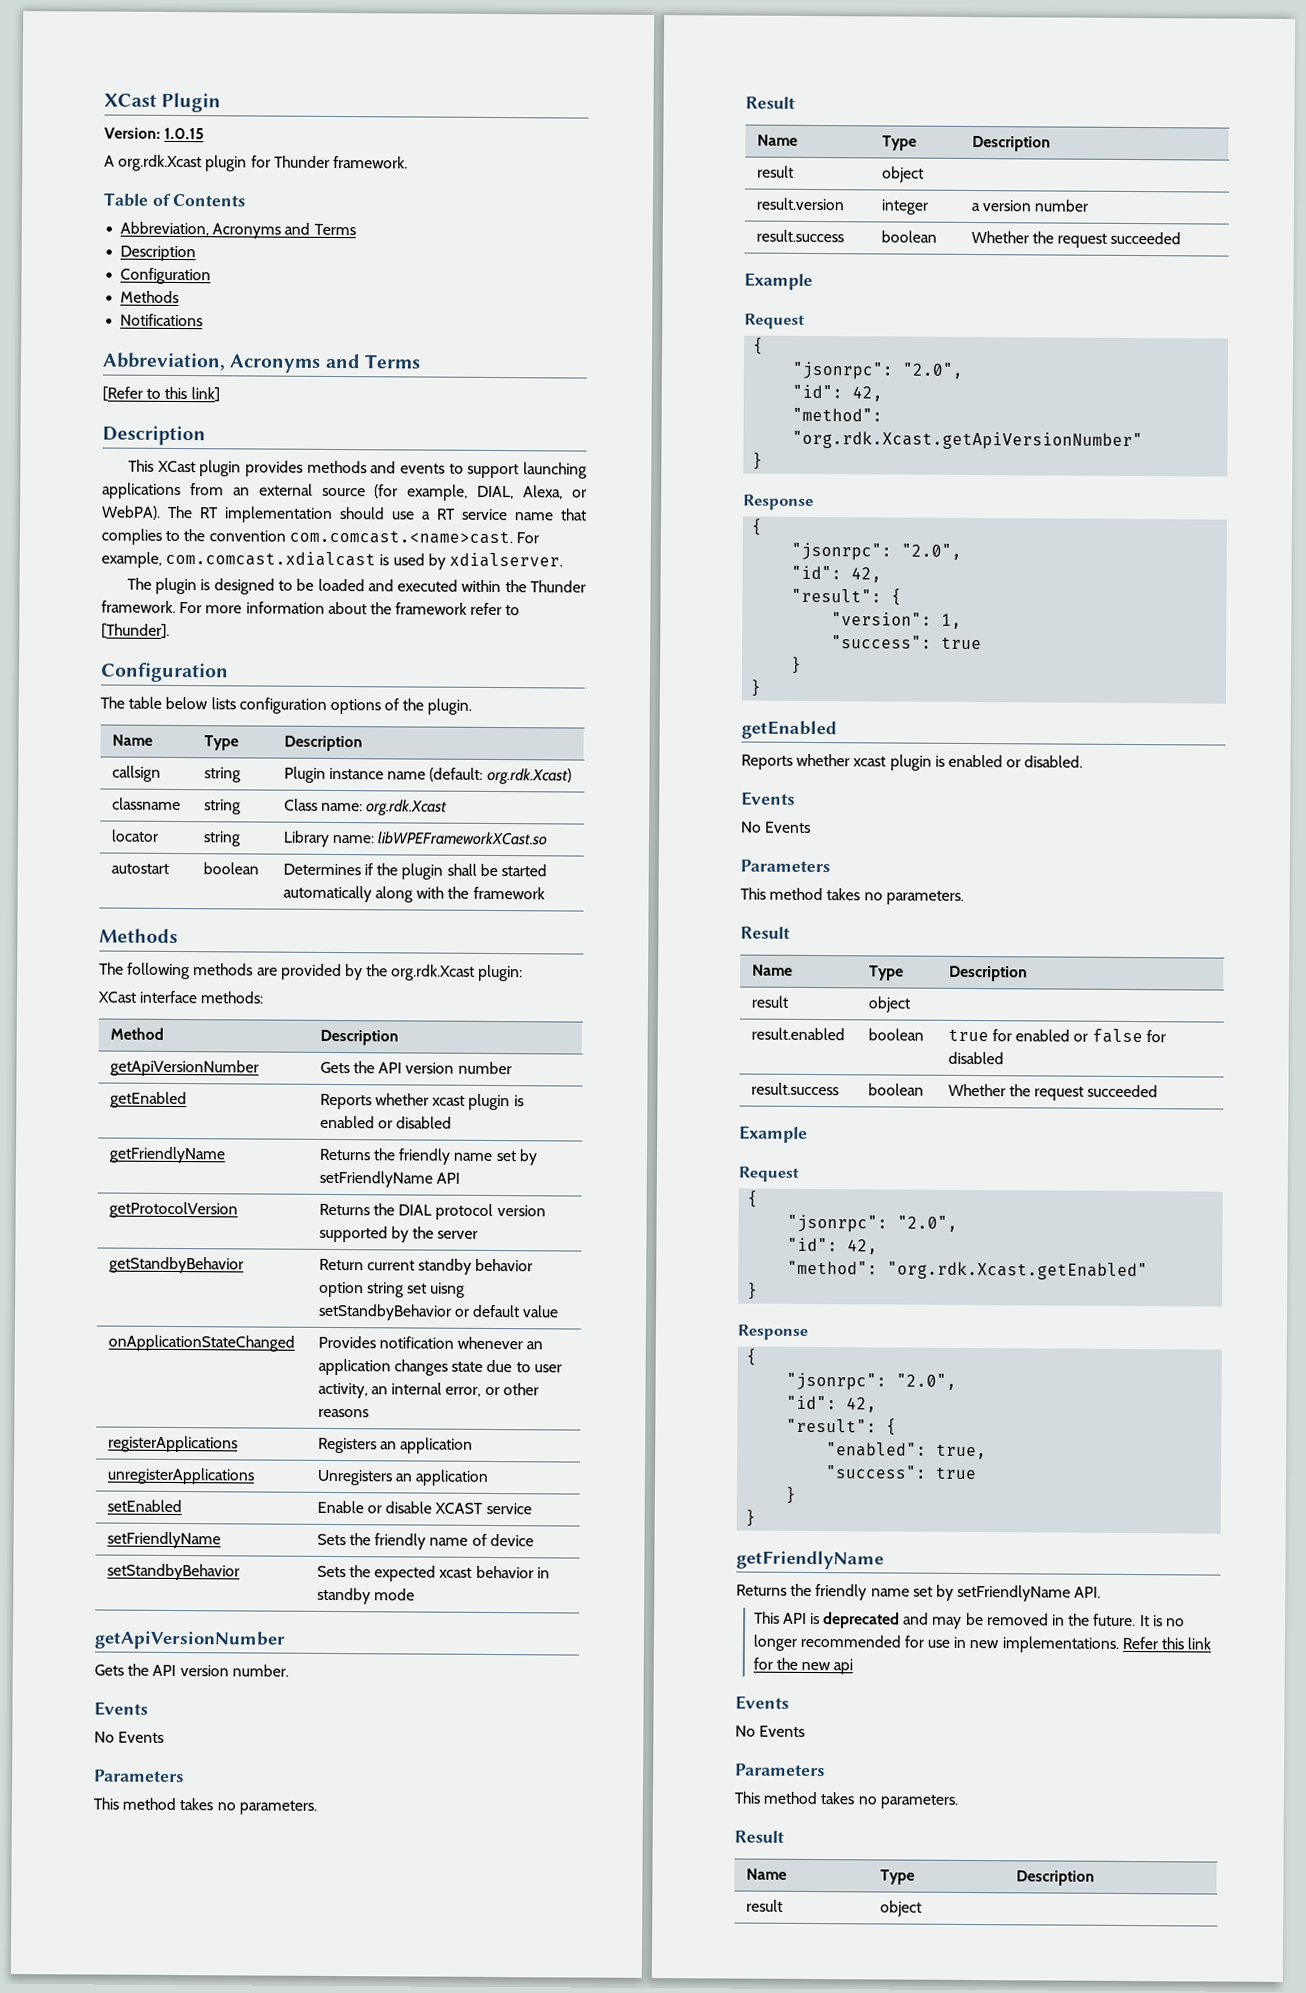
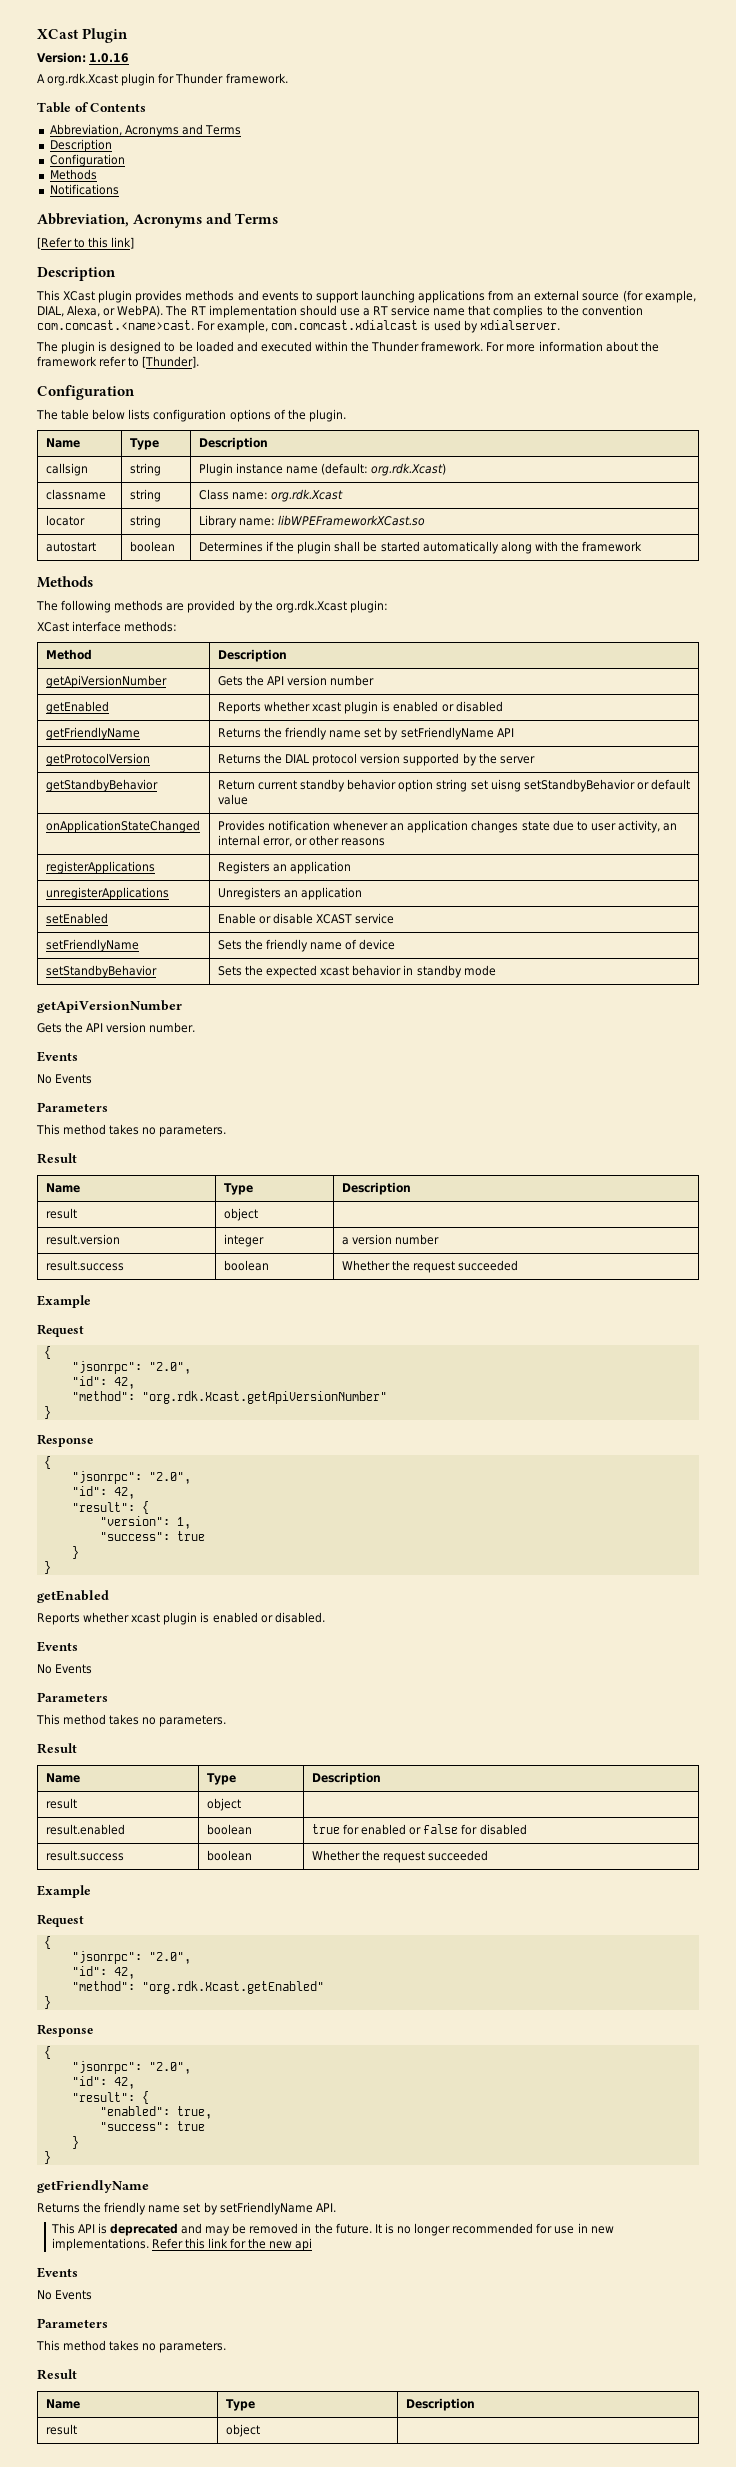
[164,127,205,140] 1.0.15 -> [89,53,130,63] 1.0.16

